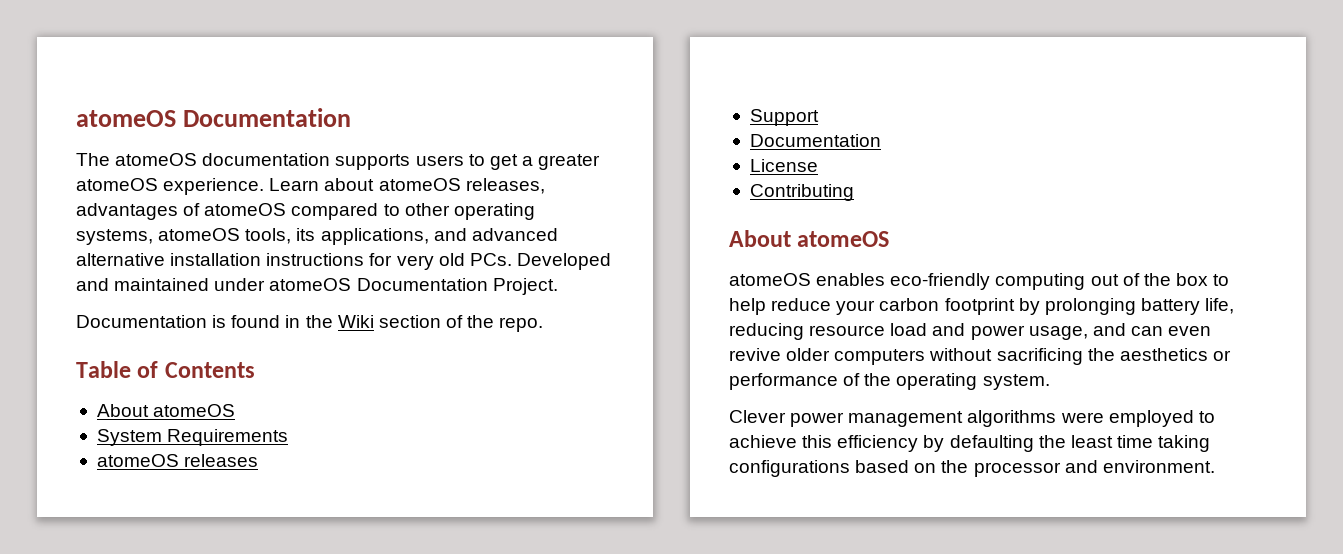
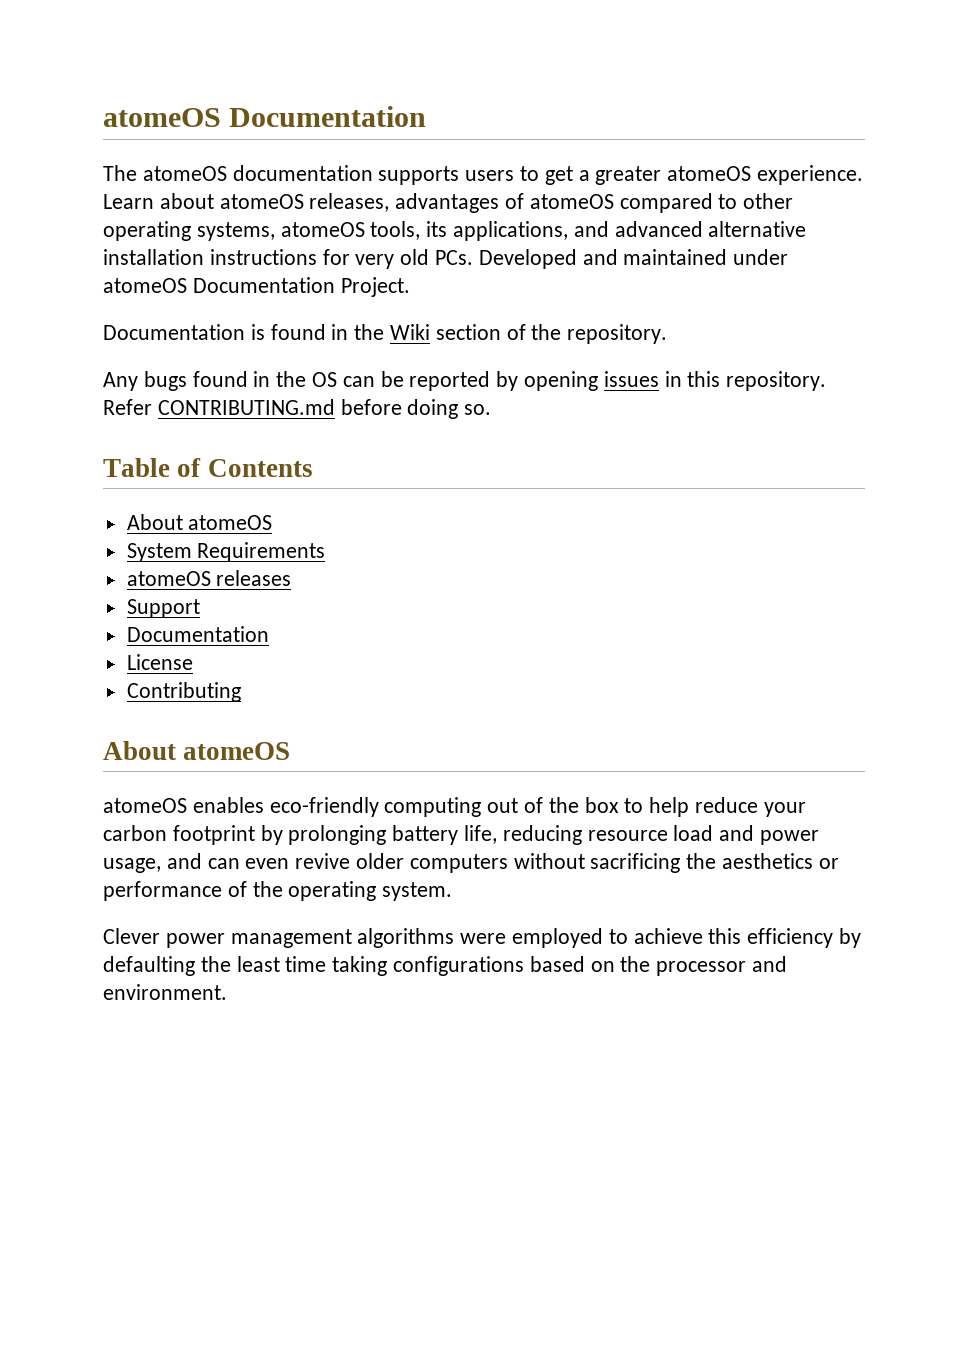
[499,317,544,332] repo. -> [567,324,668,344] [103,371,827,391] [103,399,492,419] repository. // Any bugs found in the OS can be reported by opening issues in this repository. Refer CONTRIBUTING.md before doing so.

